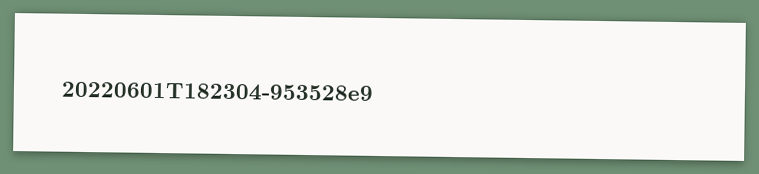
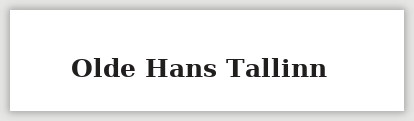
[61,81,374,102] 20220601T182304-953528e9 -> [71,58,327,77] Olde Hans Tallinn

